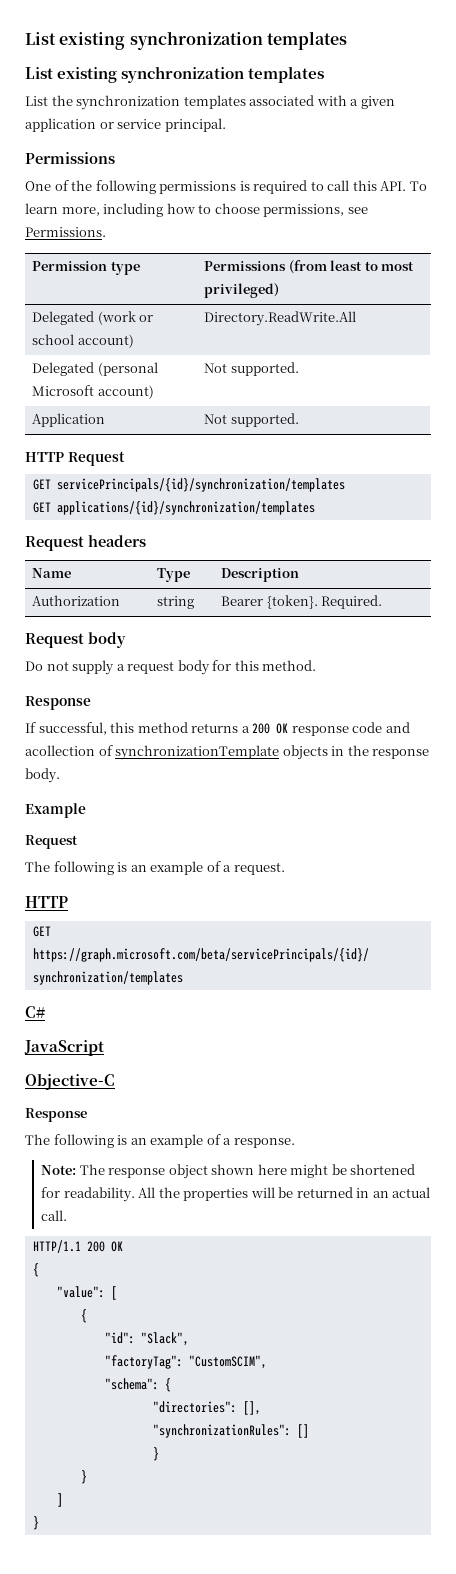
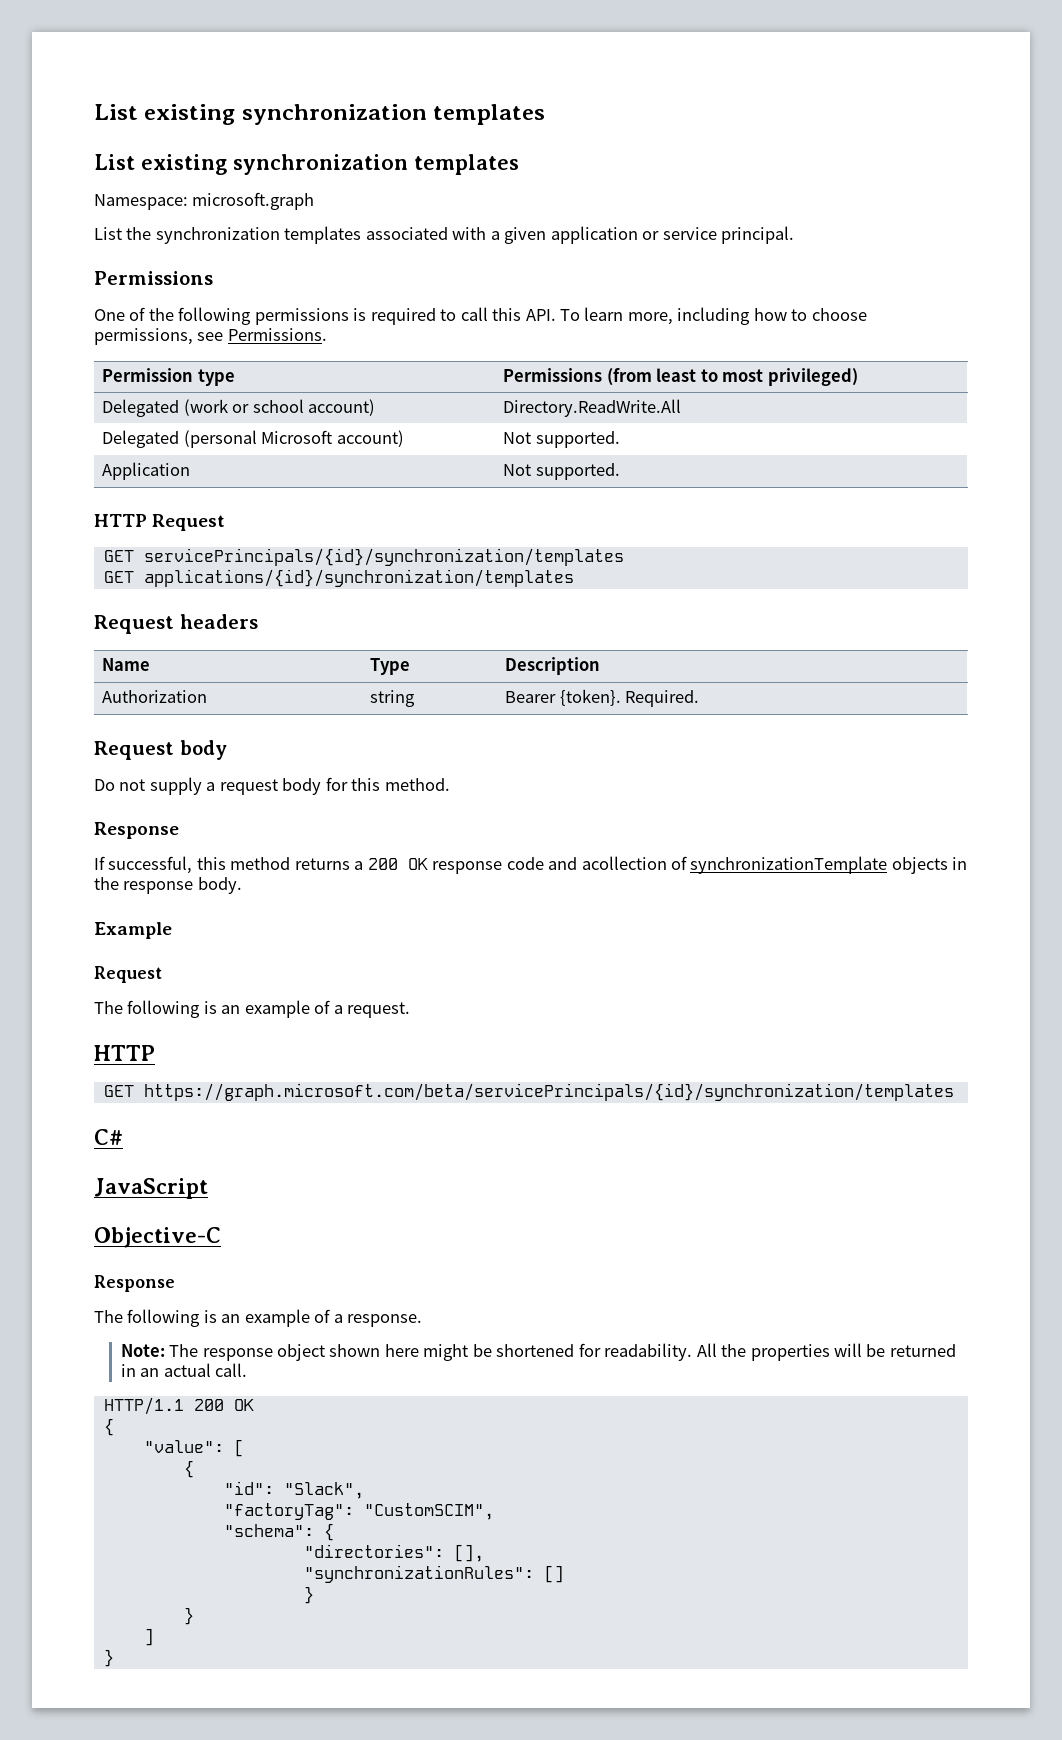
(325, 74) none -> [94,192,315,210] // Namespace: microsoft.graph

